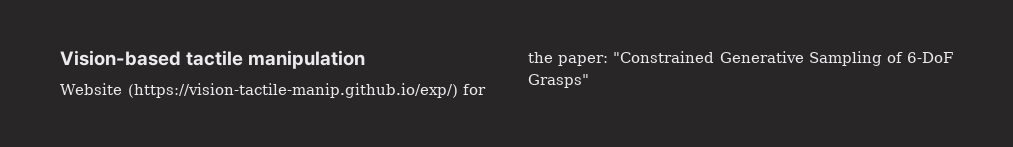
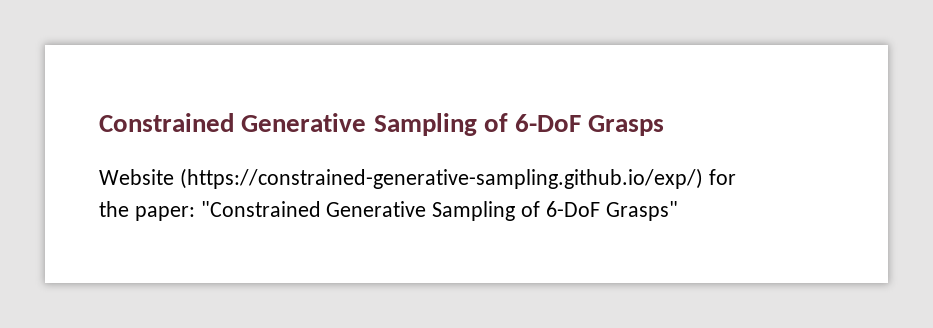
[60,50,366,69] Vision-based tactile manipulation -> [99,113,665,136] Constrained Generative Sampling of 6-DoF Grasps
[127,83,458,98] (https://vision-tactile-manip.github.io/exp/) -> [179,168,703,189] (https://constrained-generative-sampling.github.io/exp/)

